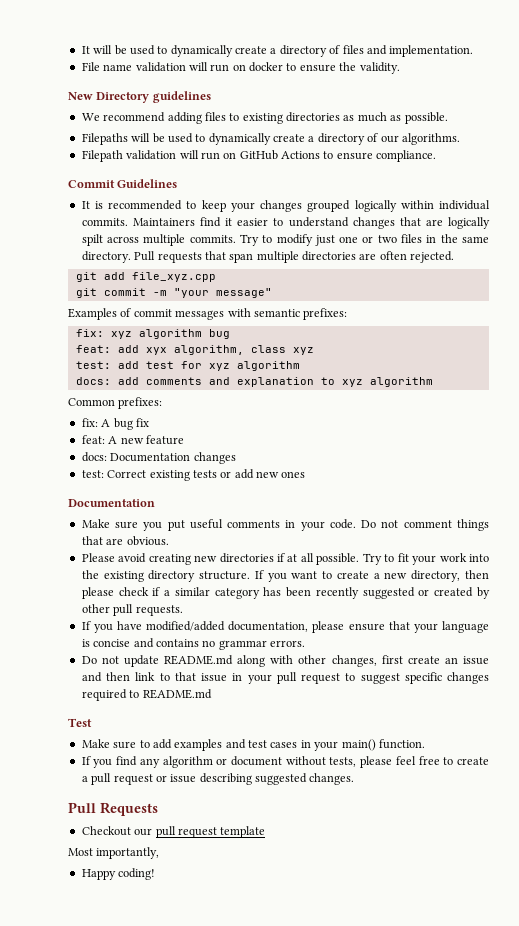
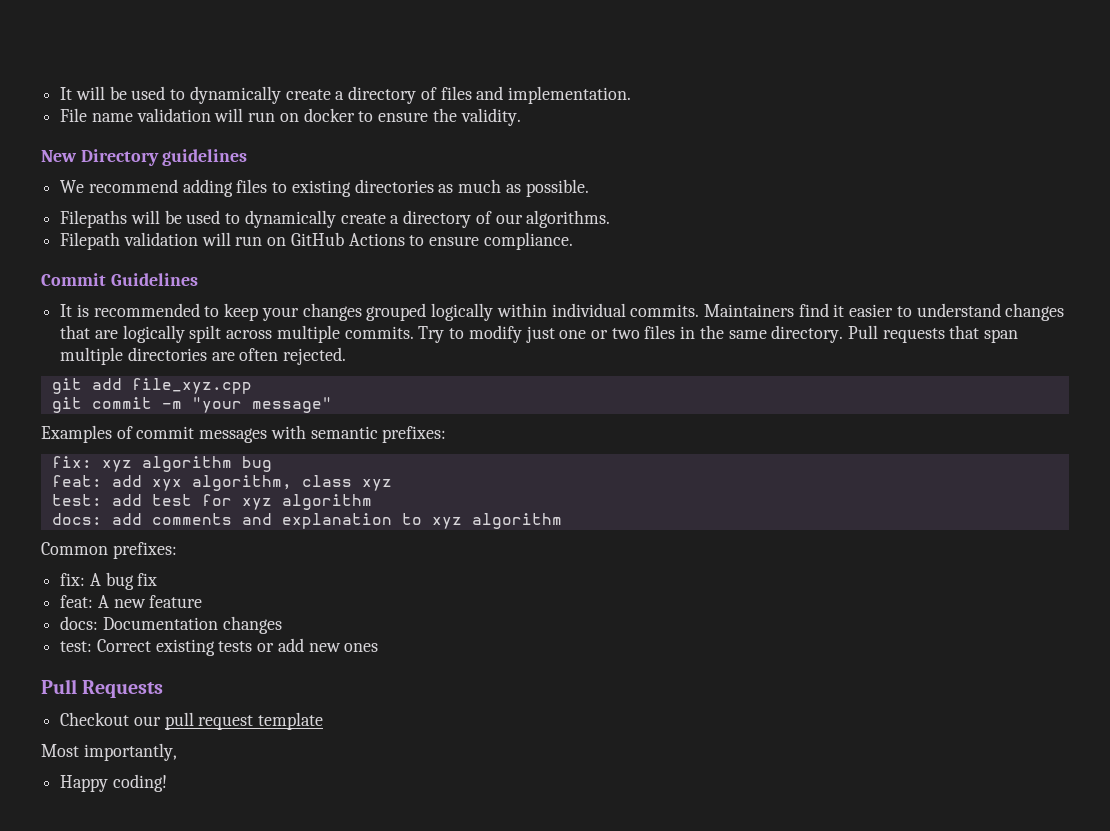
[68,499,155,507] [81,519,489,531] [81,536,169,546] [81,553,489,565] [81,570,489,582] [81,587,490,599] [81,604,183,616] [81,621,490,633] [81,638,305,650] [81,655,490,667] [81,672,489,684] [81,689,212,701] [68,718,92,727] [81,739,425,751] [81,756,489,768] [81,773,355,785] // Documentation // Make sure you put useful comments in your code. Do not comment things that are obvious. // Please avoid creating new directories if at all possible. Try to fit your work into the existing directory structure. If you want to create a new directory, then please check if a similar category has been recently suggested or created by other pull requests. // If you have modified/added documentation, please ensure that your language is concise and contains no grammar errors. // Do not update README.md along with other changes, first create an issue and then link to that issue in your pull request to suggest specific changes required to README.md // Test // Make sure to add examples and test cases in your main() function. // If you find any algorithm or document without tests, please feel free to create a pull request or issue describing suggested changes. -> (379, 647) none

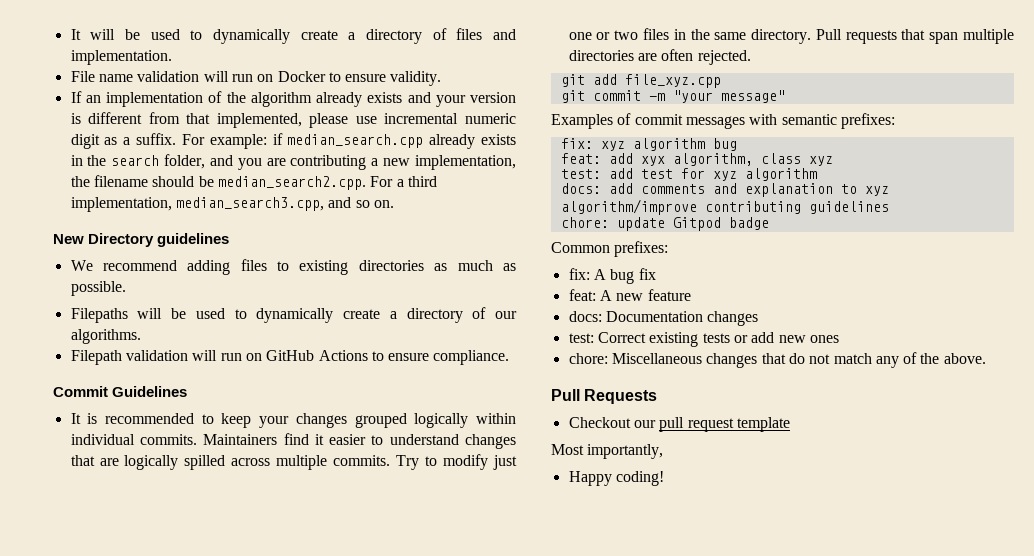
[303,108,521,126] docker to ensure the validity. -> [277,71,442,86] [70,91,517,107] [70,112,516,128] [70,133,516,149] [70,154,516,170] [70,175,437,190] [70,197,394,212] Docker to ensure validity. // If an implementation of the algorithm already exists and your version is different from that implemented, please use incremental numeric digit as a suffix. For example: if median_search.cpp already exists in the search folder, and you are contributing a new implementation, the filename should be median_search2.cpp. For a third implementation, median_search3.cpp, and so on.
[189,325,222,343] spilt -> [184,455,226,470] spilled
[471,513,562,529] algorithm -> [560,199,889,215] [560,217,769,231] algorithm/improve contributing guidelines // chore: update Gitpod badge
(379, 647) none -> [568,352,986,368] // chore: Miscellaneous changes that do not match any of the above.

